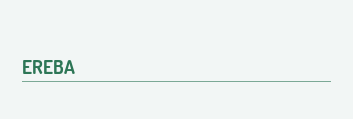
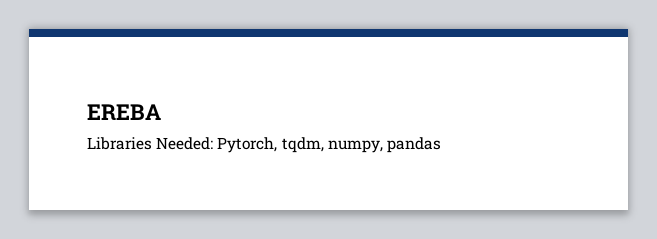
(75, 67) none -> [87,137,441,153] // Libraries Needed: Pytorch, tqdm, numpy, pandas

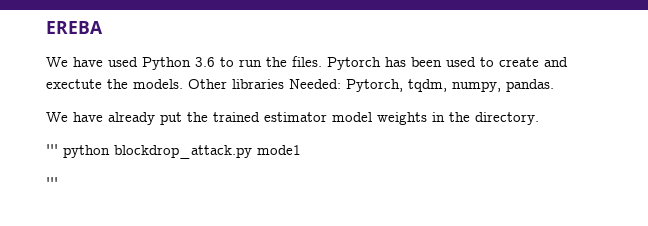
[87,137,441,153] Libraries Needed: Pytorch, tqdm, numpy, pandas -> [46,56,568,70] [46,79,554,92] [46,112,539,125] [46,144,301,159] [46,177,58,188] We have used Python 3.6 to run the files. Pytorch has been used to create and exectute the models. Other libraries Needed: Pytorch, tqdm, numpy, pandas. // We have already put the trained estimator model weights in the directory. // ''' python blockdrop_attack.py mode1 // '''

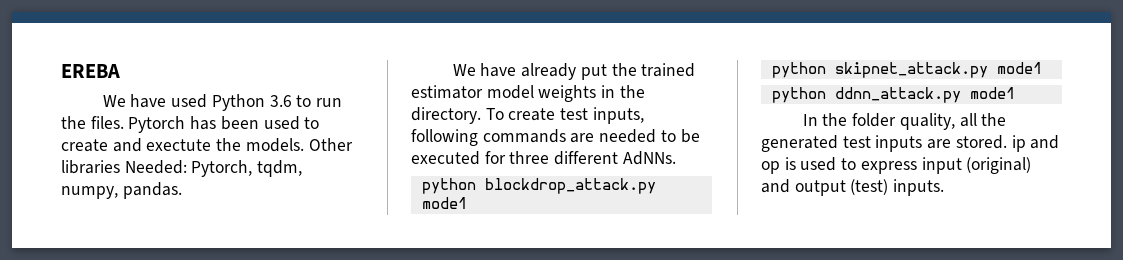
[46,144,301,159] [46,177,58,188] // ''' python blockdrop_attack.py mode1 // ''' -> [485,107,644,124] [411,129,700,146] [411,151,676,165] [421,178,656,194] [421,197,467,209] [771,62,1042,78] [771,87,1015,103] [802,113,1007,130] [761,135,1060,152] [761,157,1032,174] [761,179,945,196] To create test inputs, following commands are needed to be executed for three different AdNNs. // python blockdrop_attack.py mode1 // python skipnet_attack.py mode1 // python ddnn_attack.py mode1 // In the folder quality, all the generated test inputs are stored. ip and op is used to express input (original) and output (test) inputs.

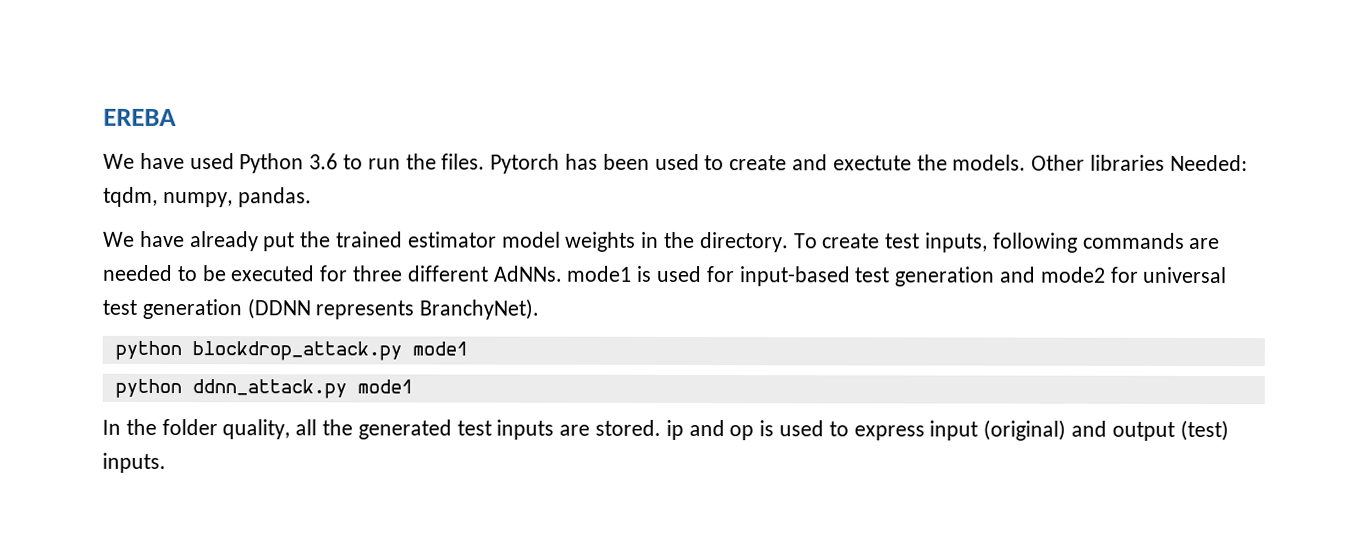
[191,160,253,177] Pytorch, -> (1248, 163) none
(676, 158) none -> [566,265,1228,287] [102,298,540,320] mode1 is used for input-based test generation and mode2 for universal test generation (DDNN represents BranchyNet).
[771,62,1042,78] // python skipnet_attack.py mode1 -> (468, 348) none

